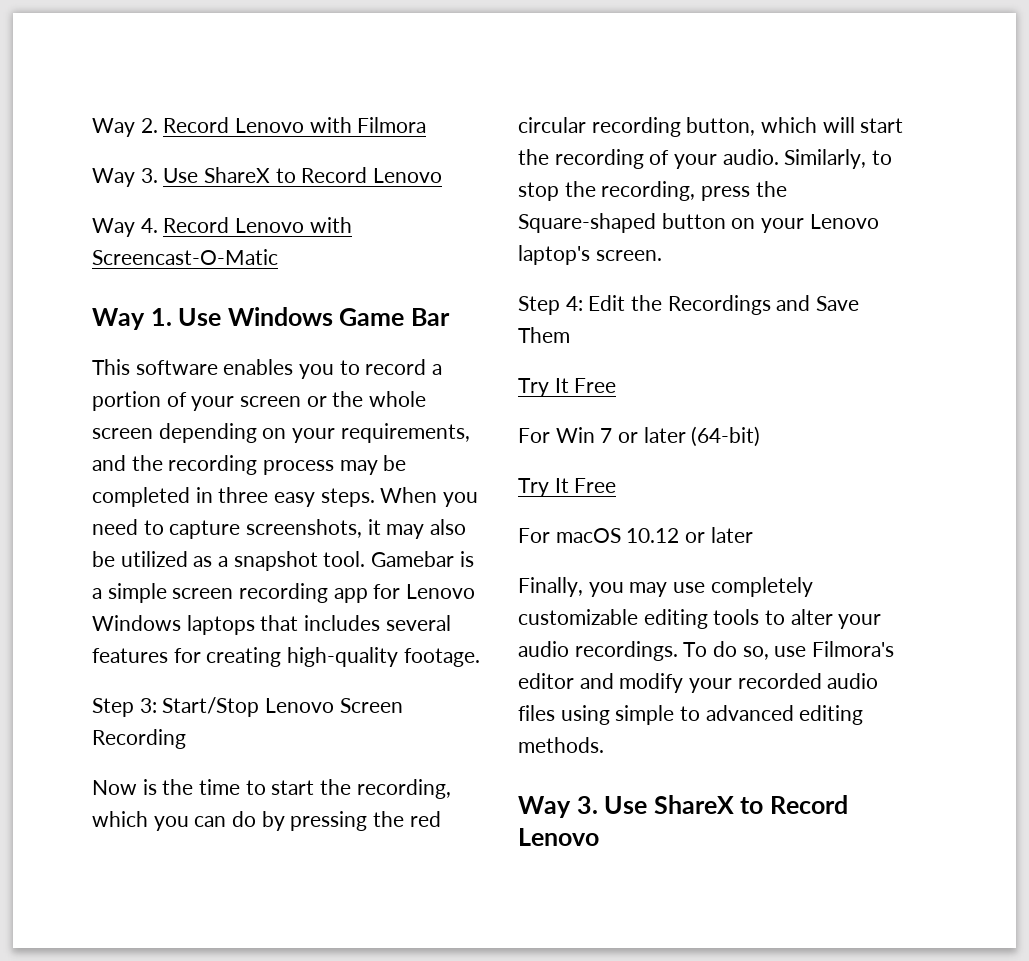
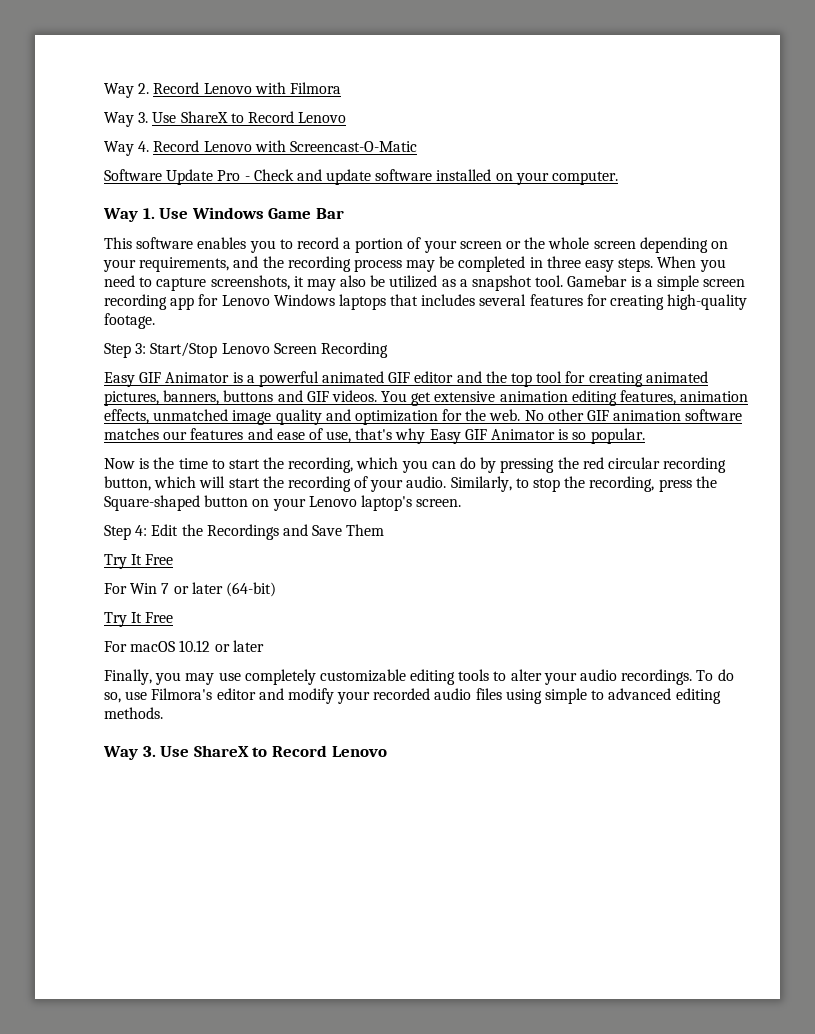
(278, 257) none -> [104,169,619,185] // Software Update Pro - Check and update software installed on your computer.
(186, 739) none -> [104,371,708,387] [104,390,749,406] [104,409,743,425] [104,428,645,444] // Easy GIF Animator is a powerful animated GIF editor and the top tool for creating animated pictures, banners, buttons and GIF videos. You get extensive animation editing features, animation effects, unmatched image quality and optimization for the web. No other GIF animation software matches our features and ease of use, that's why Easy GIF Animator is so popular.

